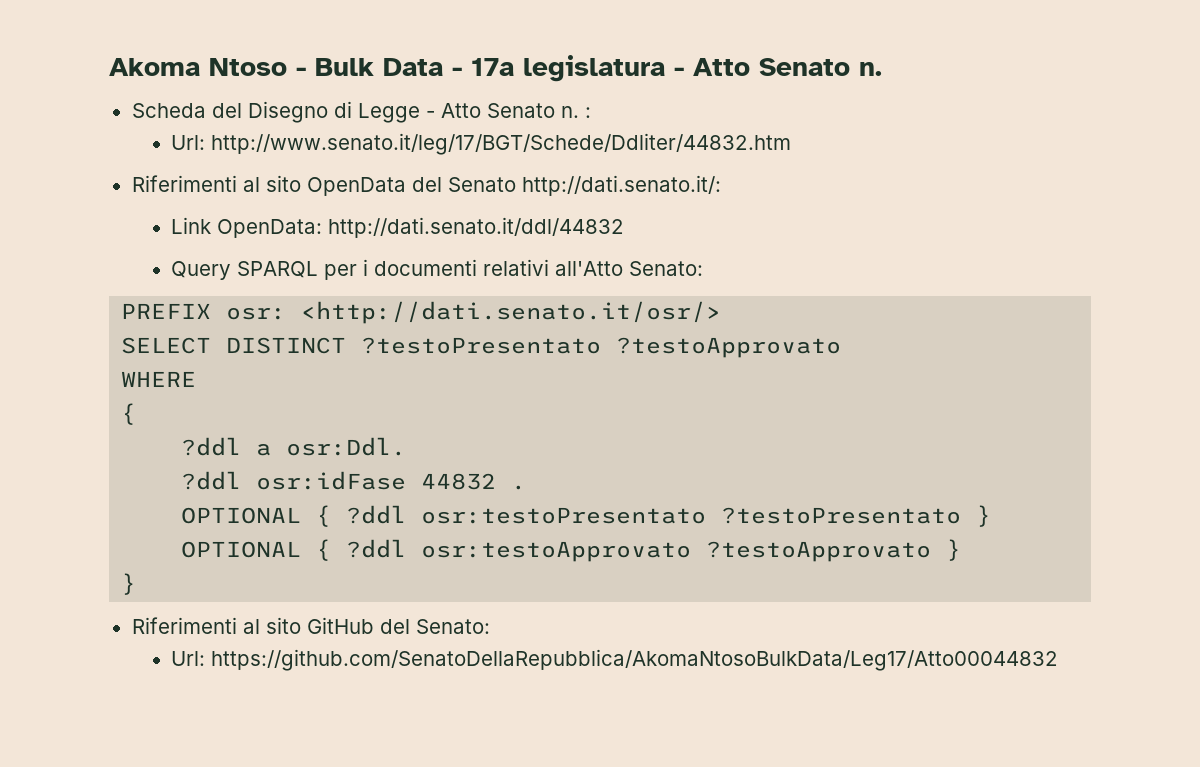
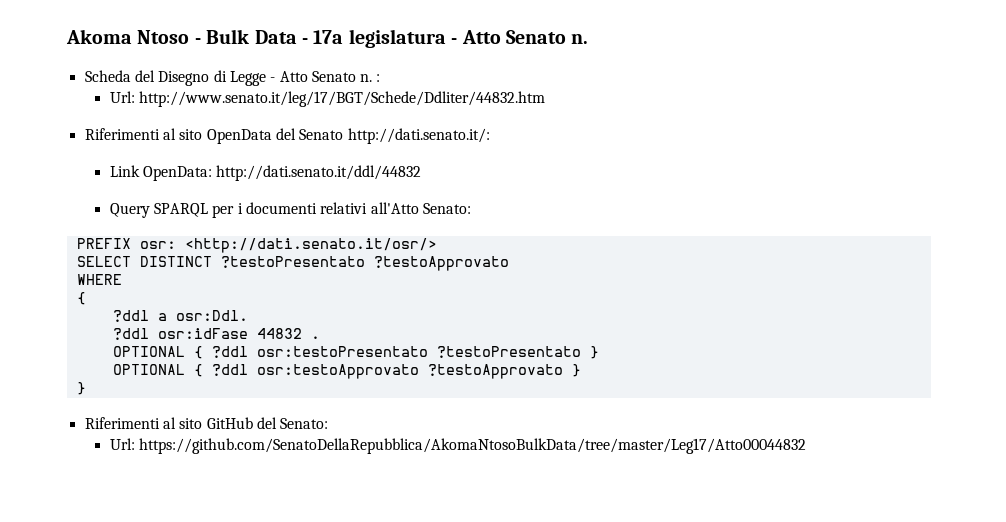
[211,649,1059,671] https://github.com/SenatoDellaRepubblica/AkomaNtosoBulkData/Leg17/Atto00044832 -> [139,438,807,454] https://github.com/SenatoDellaRepubblica/AkomaNtosoBulkData/tree/master/Leg17/Atto00044832

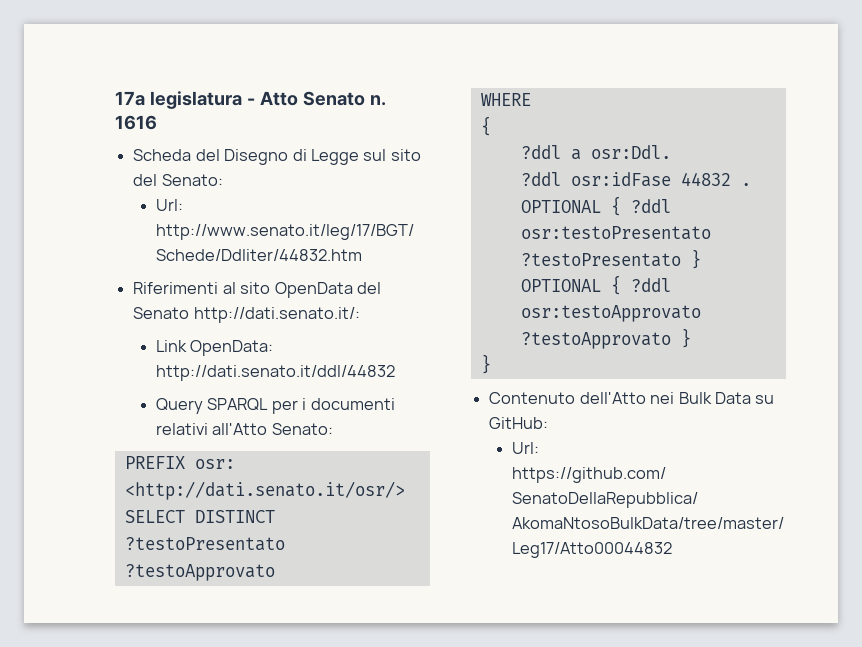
[66,29,308,44] Akoma Ntoso - Bulk Data - -> (115, 98) none
(589, 39) none -> [115,115,157,130] 1616
[270,71,381,82] - Atto Senato n. : -> [363,149,421,161] [133,174,223,186] sul sito del Senato:
[84,417,329,429] Riferimenti al sito GitHub del Senato: -> [489,392,775,404] [489,417,549,429] Contenuto dell'Atto nei Bulk Data su GitHub:

